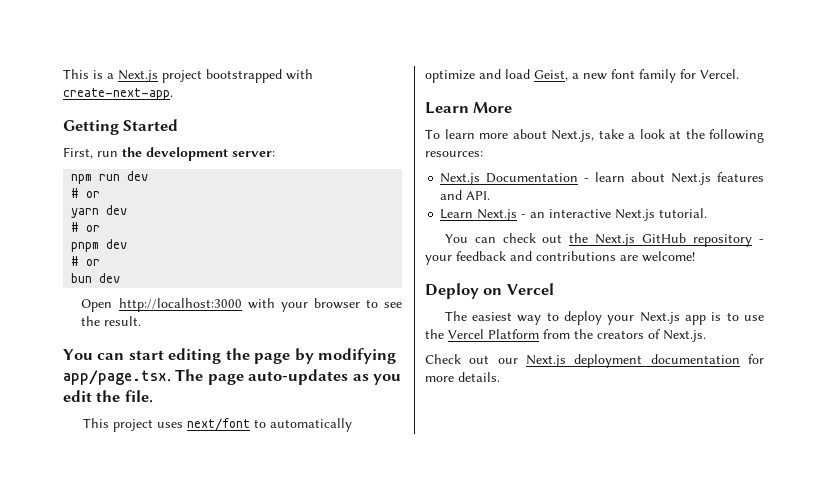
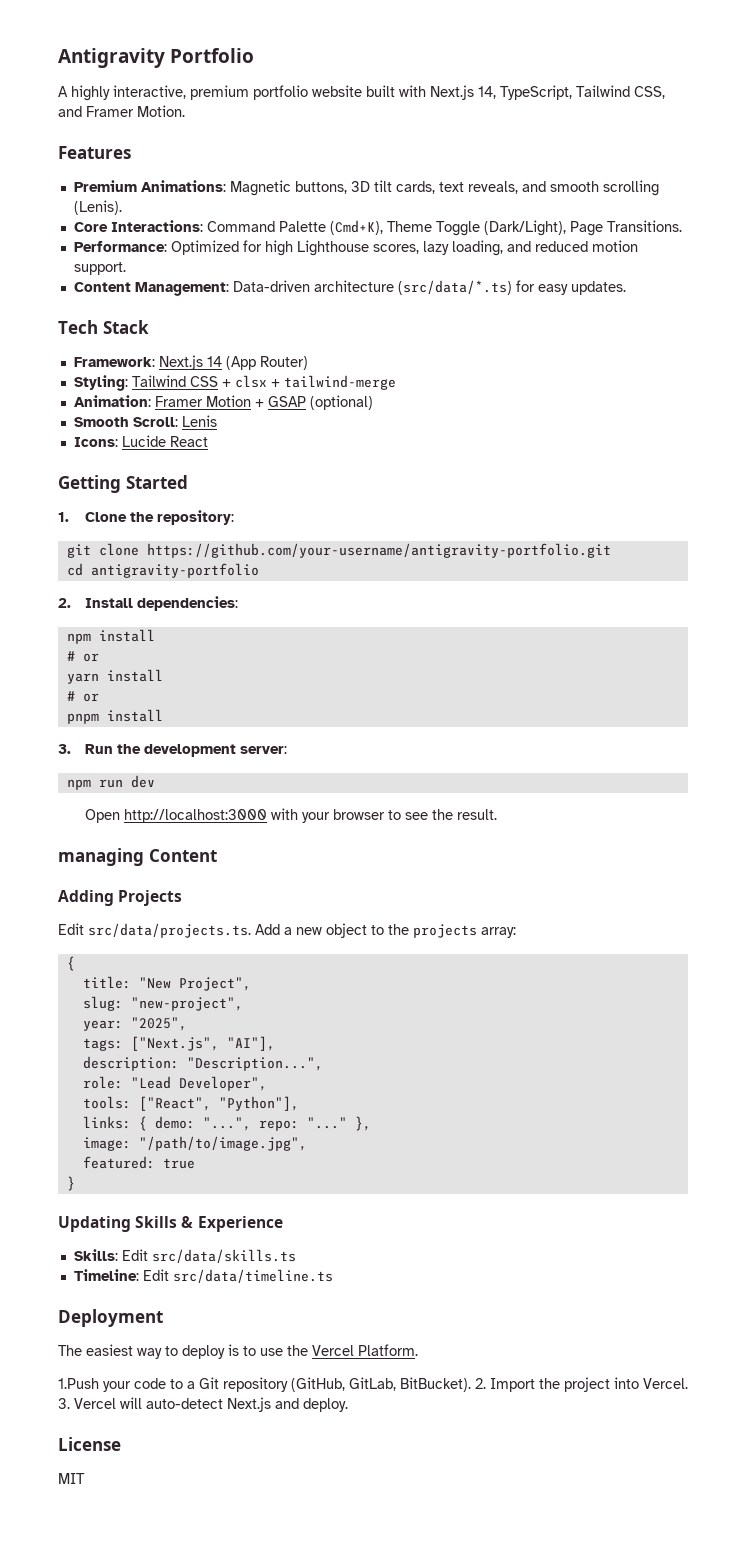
[63,69,313,83] [63,88,173,100] [63,119,179,135] [63,147,118,159] This is a Next.js project bootstrapped with create-next-app. // Getting Started // First, run -> [58,48,255,68] [58,85,665,101] [58,105,185,117] [58,146,131,159] [73,180,659,196] [73,200,122,215] [73,220,682,236] [73,240,638,256] [73,262,126,275] [73,280,626,296] [58,320,149,334] [73,355,308,370] [73,375,396,391] [73,395,373,410] [73,415,217,427] [73,435,208,447] [58,475,188,493] [58,510,234,525] [66,543,611,558] [66,563,259,578] [58,596,238,611] [66,629,155,644] [66,651,99,662] [66,669,163,684] [66,691,99,702] [66,709,163,724] [58,744,113,754] Antigravity Portfolio // A highly interactive, premium portfolio website built with Next.js 14, TypeScript, Tailwind CSS, and Framer Motion. // Features // Premium Animations: Magnetic buttons, 3D tilt cards, text reveals, and smooth scrolling (Lenis). // Core Interactions: Command Palette (Cmd+K), Theme Toggle (Dark/Light), Page Transitions. // Performance: Optimized for high Lighthouse scores, lazy loading, and reduced motion support. // Content Management: Data-driven architecture (src/data/*.ts) for easy updates. // Tech Stack // Framework: Next.js 14 (App Router) // Styling: Tailwind CSS + clsx + tailwind-merge // Animation: Framer Motion + GSAP (optional) // Smooth Scroll: Lenis // Icons: Lucide React // Getting Started // 1. Clone the repository: // git clone https://github.com/your-username/antigravity-portfolio.git // cd antigravity-portfolio // 2. Install dependencies: // npm install // # or // yarn install // # or // pnpm install // 3. Run
[71,188,101,198] [71,205,128,218] [71,222,101,232] [71,239,128,252] [71,256,101,266] [71,273,121,283] // # or // yarn dev // # or // pnpm dev // # or // bun dev -> (155, 781) none
[63,348,397,364] [63,369,402,385] [63,390,153,403] [82,418,352,432] [425,69,739,83] [425,102,513,114] [425,129,764,143] [425,151,483,157] [440,172,764,185] [440,190,491,200] [440,208,708,221] [444,233,764,247] [425,251,695,265] [425,283,554,299] You can start editing the page by modifying app/page.tsx. The page auto-updates as you edit the file. // This project uses next/font to automatically optimize and load Geist, a new font family for Vercel. // Learn More // To learn more about Next.js, take a look at the following resources: // Next.js Documentation - learn about Next.js features and API. // Learn Next.js - an interactive Next.js tutorial. // You can check out the Next.js GitHub repository - your feedback and contributions are welcome! // Deploy on Vercel -> [58,848,217,866] [58,890,183,906] [58,923,516,938] [66,956,75,971] [82,976,251,991] [82,996,243,1011] [82,1017,187,1031] [82,1036,275,1051] [82,1056,323,1071] [82,1076,267,1091] [82,1096,299,1111] [82,1116,371,1131] [82,1136,307,1151] [82,1156,195,1169] [66,1176,75,1191] [58,1216,283,1232] [73,1249,296,1263] [73,1269,333,1283] [58,1309,163,1327] managing Content // Adding Projects // Edit src/data/projects.ts. Add a new object to the projects array: // { // title: "New Project", // slug: "new-project", // year: "2025", // tags: ["Next.js", "AI"], // description: "Description...", // role: "Lead Developer", // tools: ["React", "Python"], // links: { demo: "...", repo: "..." }, // image: "/path/to/image.jpg", // featured: true // } // Updating Skills & Experience // Skills: Edit src/data/skills.ts // Timeline: Edit src/data/timeline.ts // Deployment
[607,312,707,325] your Next.js app -> (225, 1352) none
[488,329,706,342] [425,354,764,368] [425,372,500,382] Platform from the creators of Next.js. // Check out our Next.js deployment documentation for more details. -> [358,1344,418,1356] [58,1377,688,1392] [58,1397,348,1412] [58,1437,121,1451] [58,1473,85,1484] Platform. // 1.Push your code to a Git repository (GitHub, GitLab, BitBucket). 2. Import the project into Vercel. 3. Vercel will auto-detect Next.js and deploy. // License // MIT

